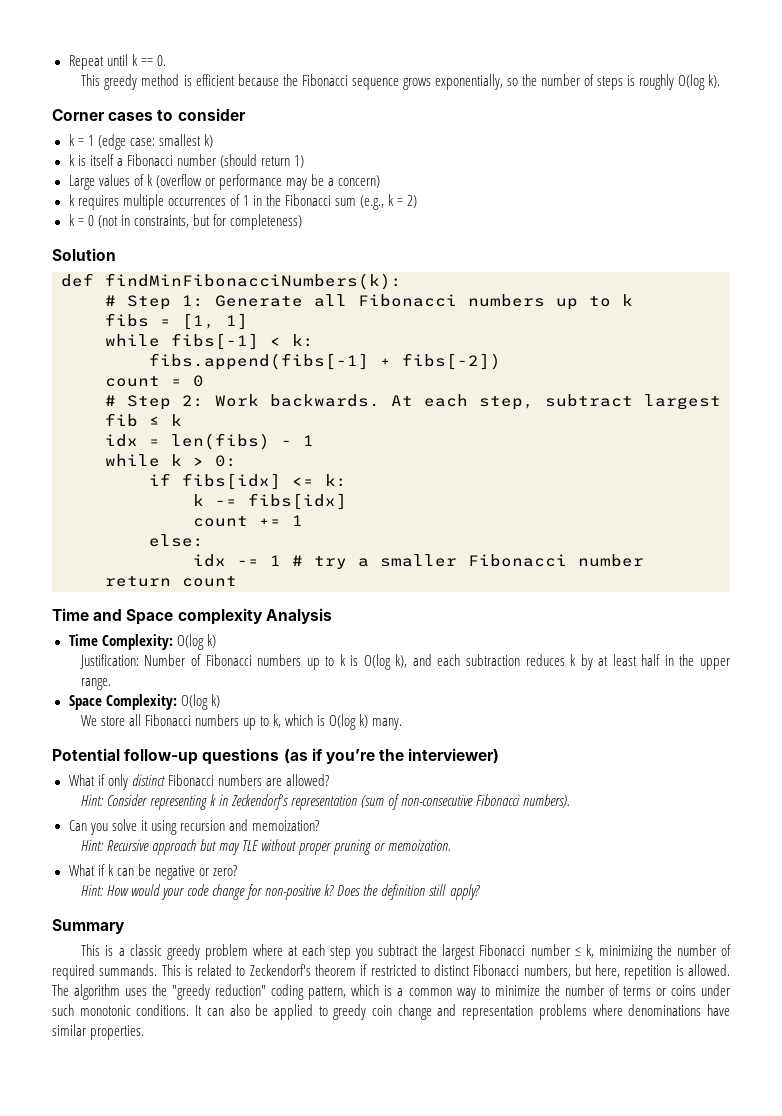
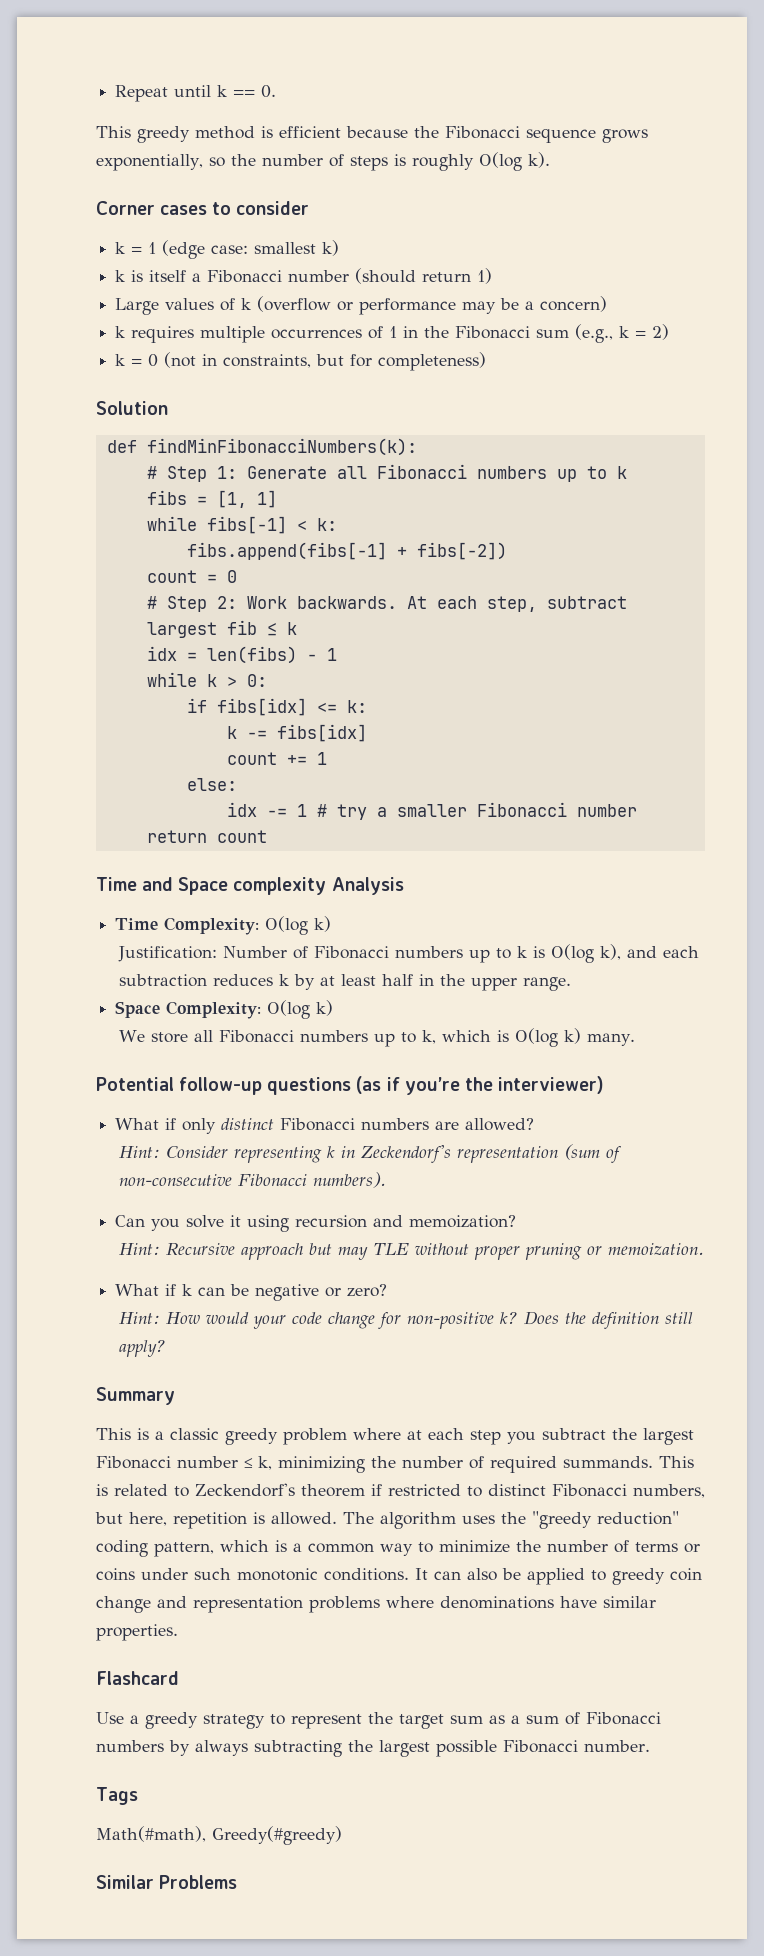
(145, 1032) none -> [96,1671,179,1685] [96,1712,661,1729] [96,1740,650,1757] [96,1787,138,1805] [96,1826,342,1845] [96,1875,238,1889] // Flashcard // Use a greedy strategy to represent the target sum as a sum of Fibonacci numbers by always subtracting the largest possible Fibonacci number. // Tags // Math(#math), Greedy(#greedy) // Similar Problems

